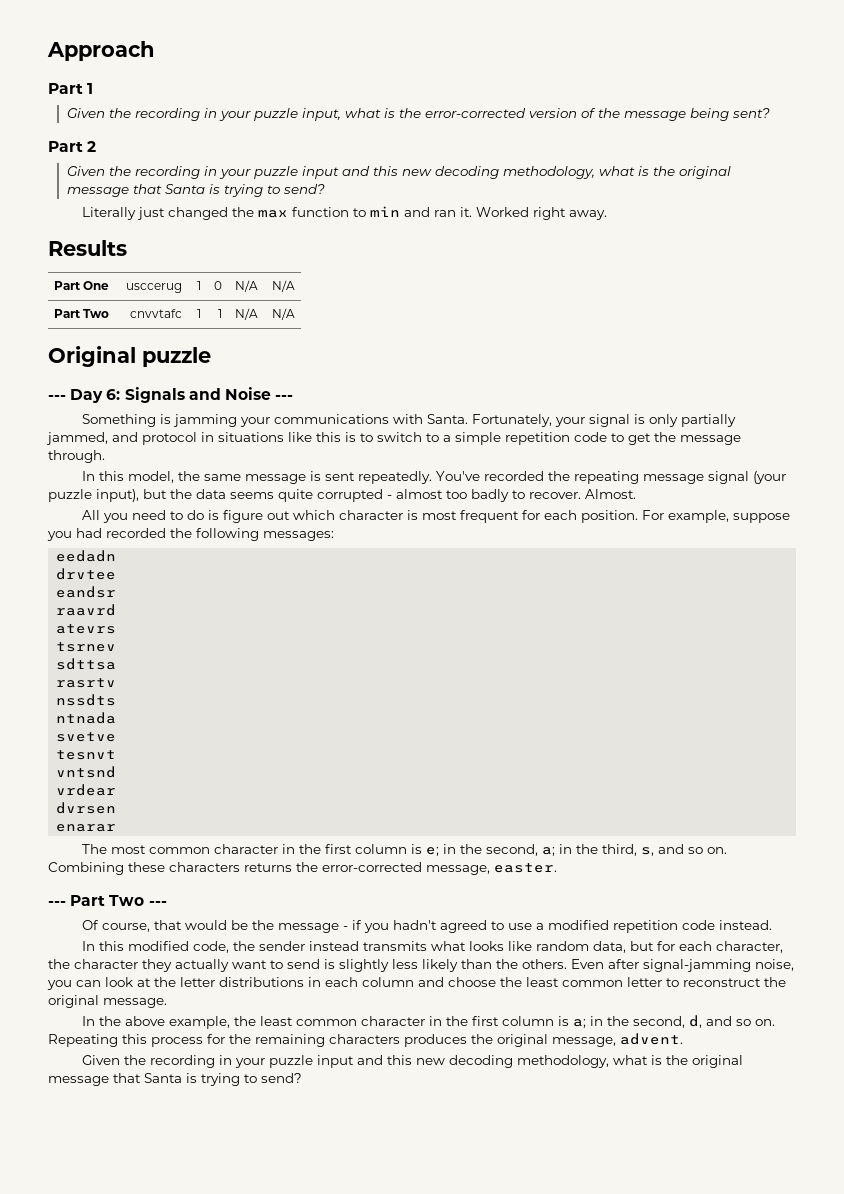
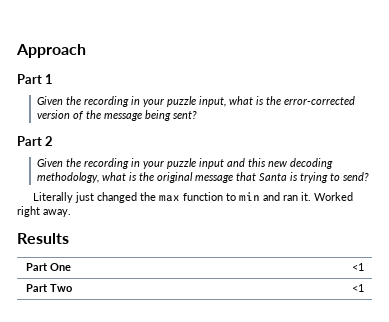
[125,283,182,293] [196,281,201,290] [213,281,222,290] [234,280,258,292] [271,280,295,292] [54,309,110,318] [129,309,182,318] [196,309,201,318] [217,309,222,318] [234,308,258,320] [271,308,295,320] [48,346,211,367] [48,387,294,403] [82,414,737,427] [46,432,741,445] [48,450,105,463] [82,471,787,484] [48,489,636,502] [82,510,791,523] [47,528,334,541] [56,550,117,562] [56,568,117,580] [56,586,117,598] [56,604,117,616] [56,624,117,634] [56,642,117,652] [56,658,117,670] [56,678,117,688] [56,694,117,706] [56,712,117,724] [56,732,117,742] [56,750,117,760] [56,766,117,778] [56,784,117,796] [56,802,117,814] [56,824,117,832] [82,844,728,856] [48,862,557,875] [48,895,167,906] [82,920,773,933] [82,941,784,953] [48,959,794,972] [47,977,786,990] [48,995,167,1008] [82,1015,776,1029] [48,1033,683,1047] [82,1055,744,1068] [48,1073,302,1086] usccerug | 1 | 0 | N/A | N/A // Part Two | cnvvtafc | 1 | 1 | N/A | N/A // Original puzzle // --- Day 6: Signals and Noise --- // Something is jamming your communications with Santa. Fortunately, your signal is only partially jammed, and protocol in situations like this is to switch to a simple repetition code to get the message through. // In this model, the same message is sent repeatedly. You've recorded the repeating message signal (your puzzle input), but the data seems quite corrupted - almost too badly to recover. Almost. // All you need to do is figure out which character is most frequent for each position. For example, suppose you had recorded the following messages: // eedadn // drvtee // eandsr // raavrd // atevrs // tsrnev // sdttsa // rasrtv // nssdts // ntnada // svetve // tesnvt // vntsnd // vrdear // dvrsen // enarar // The most common character in the first column is e; in the second, a; in the third, s, and so on. Combining these characters returns the error-corrected message, easter. // --- Part Two --- // Of course, that would be the message - if you hadn't agreed to use a modified repetition code instead. // In this modified code, the sender instead transmits what looks like random data, but for each character, the character they actually want to send is slightly less likely than the others. Even after signal-jamming noise, you can look at the letter distributions in each column and choose the least common letter to reconstruct the original message. // In the above example, the least common character in the first column is a; in the second, d, and so on. Repeating this process for the remaining characters produces the original message, advent. // Given the recording in your puzzle input and this new decoding methodology, what is the original message that Santa is trying to send? -> [351,263,364,271] [25,284,72,292] [351,284,364,292] <1 // Part Two | <1

